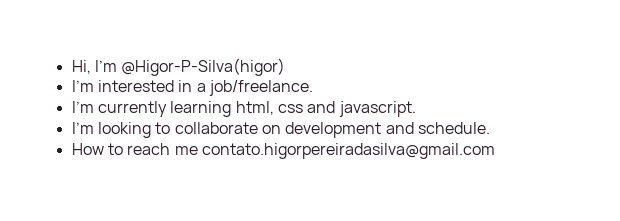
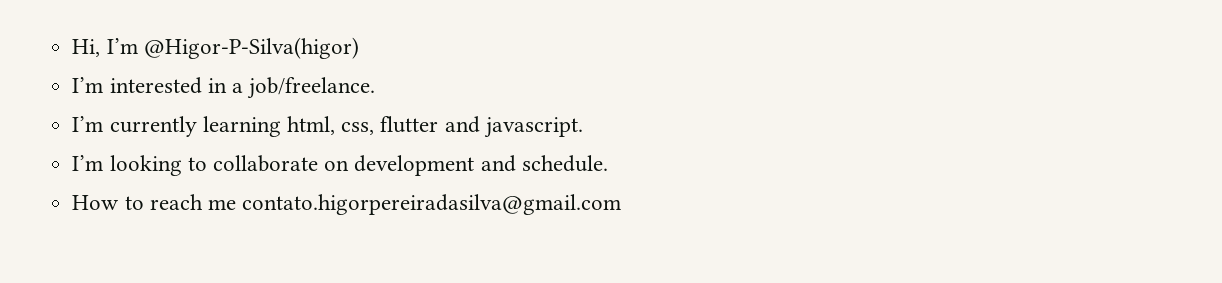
[277,104,303,113] css -> [341,116,439,135] css, flutter

